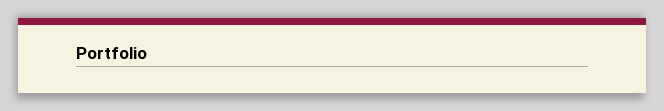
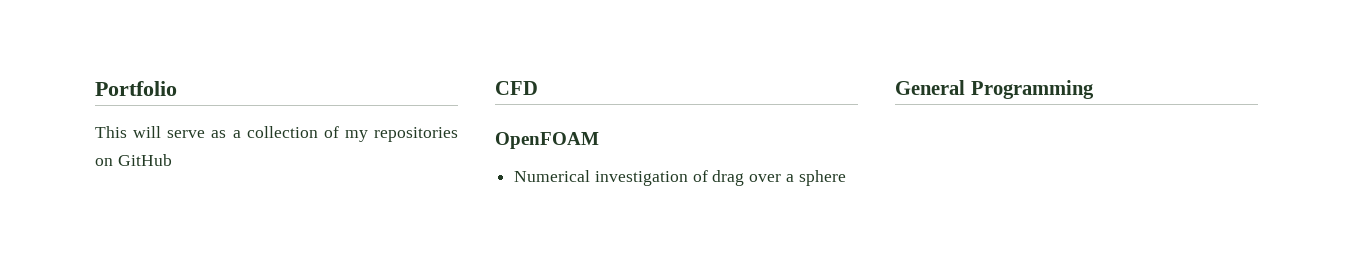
(147, 53) none -> [95,126,458,142] [95,154,172,166] [495,81,538,95] [495,132,599,149] [514,170,846,186] [895,80,1094,99] // This will serve as a collection of my repositories on GitHub // CFD // OpenFOAM // Numerical investigation of drag over a sphere // General Programming

